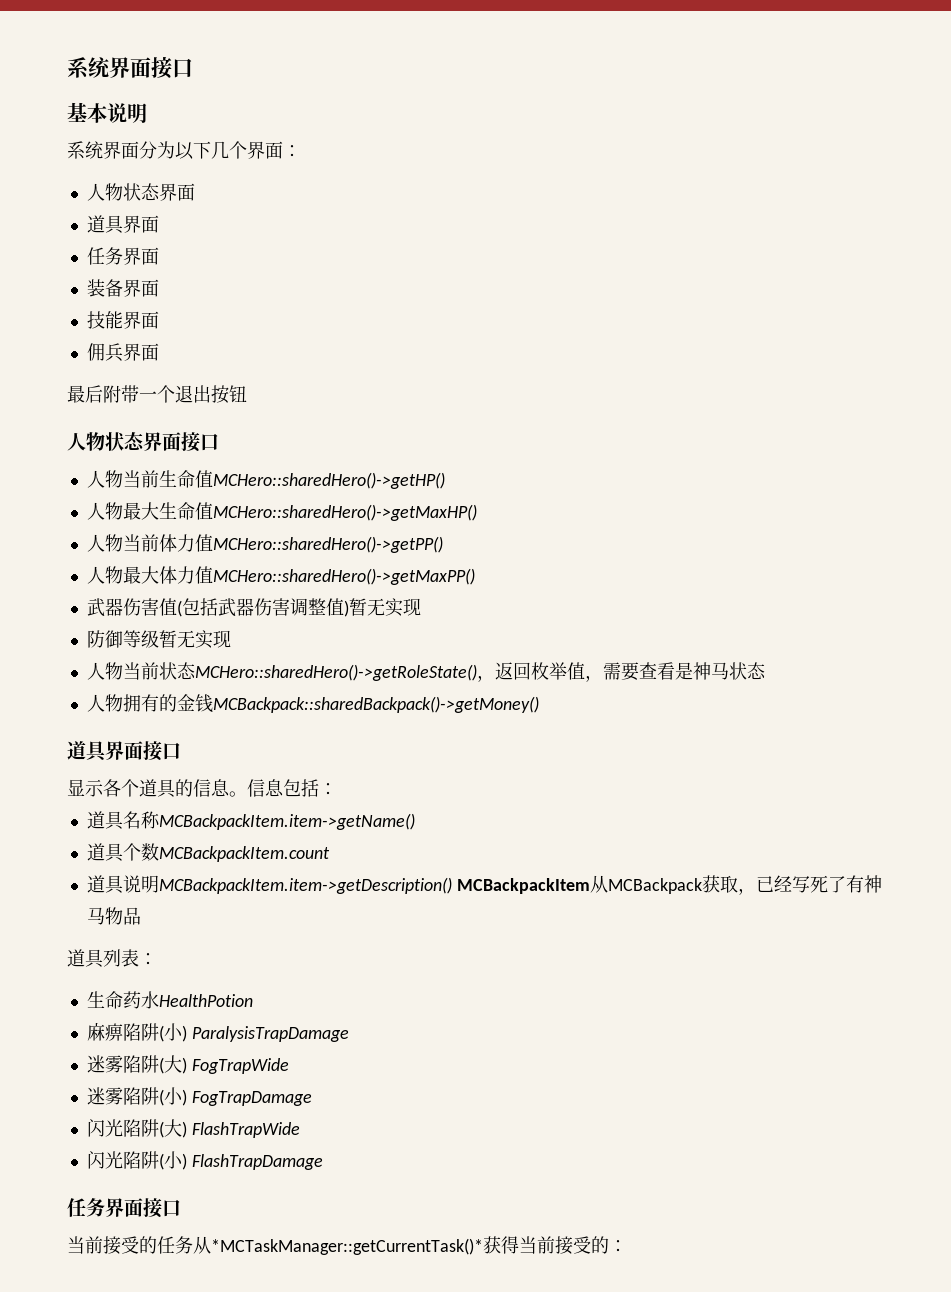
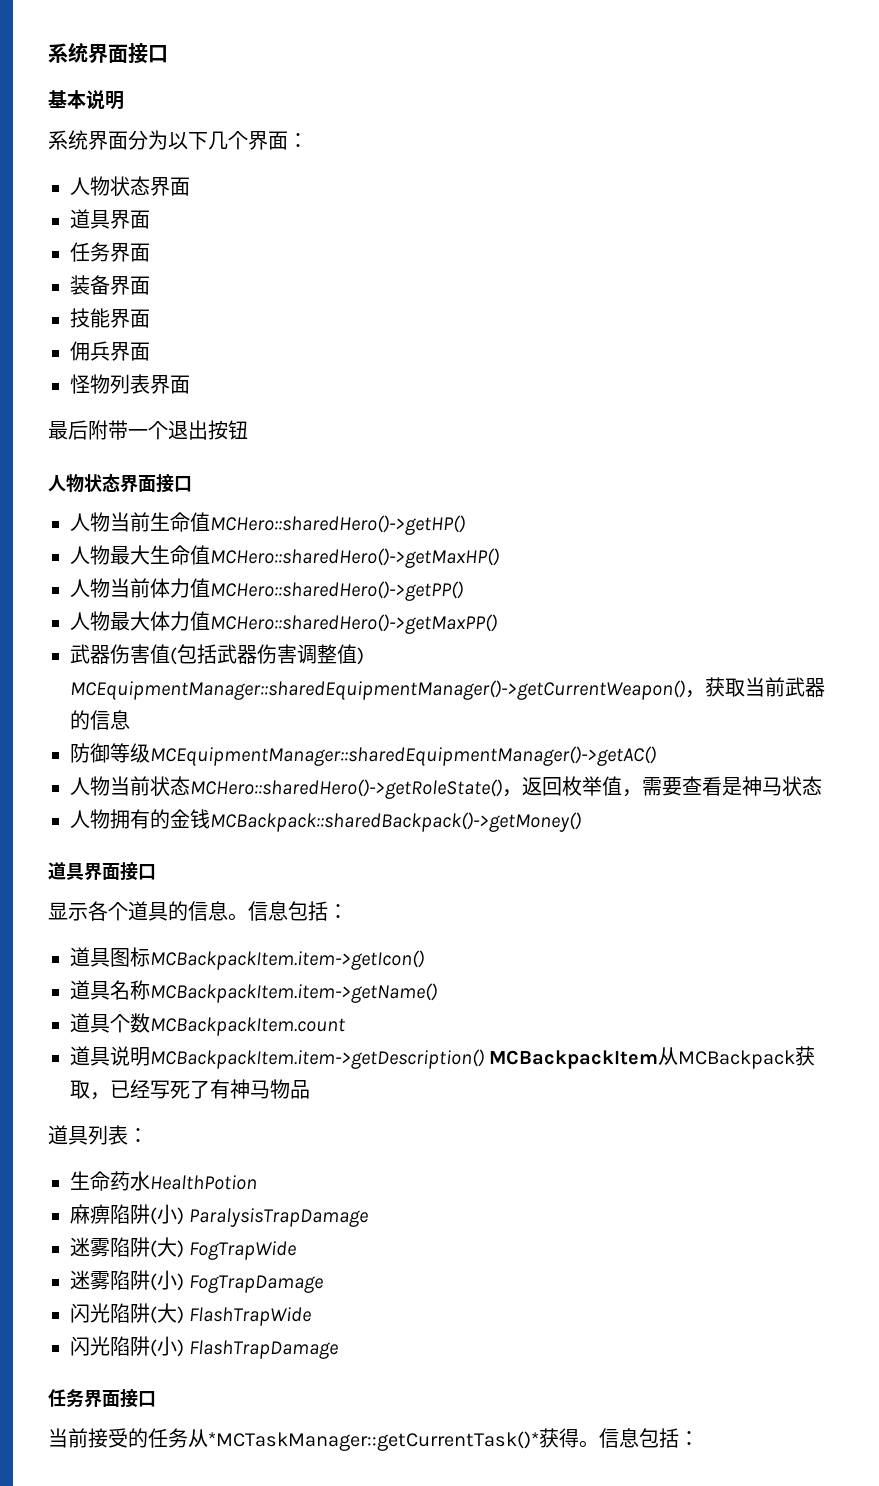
(159, 352) none -> [70,374,190,394] // 怪物列表界面
[348,598,421,617] 暂无实现 -> [70,677,825,700] [70,710,130,730] MCEquipmentManager::sharedEquipmentManager()->getCurrentWeapon()，获取当前武器的信息
[158,630,231,649] 暂无实现 -> [150,746,656,766] MCEquipmentManager::sharedEquipmentManager()->getAC()
(337, 789) none -> [70,947,424,970] // 道具图标MCBackpackItem.item->getIcon()
[519,1236,609,1255] 当前接受的 -> [579,1428,679,1448] 。信息包括

